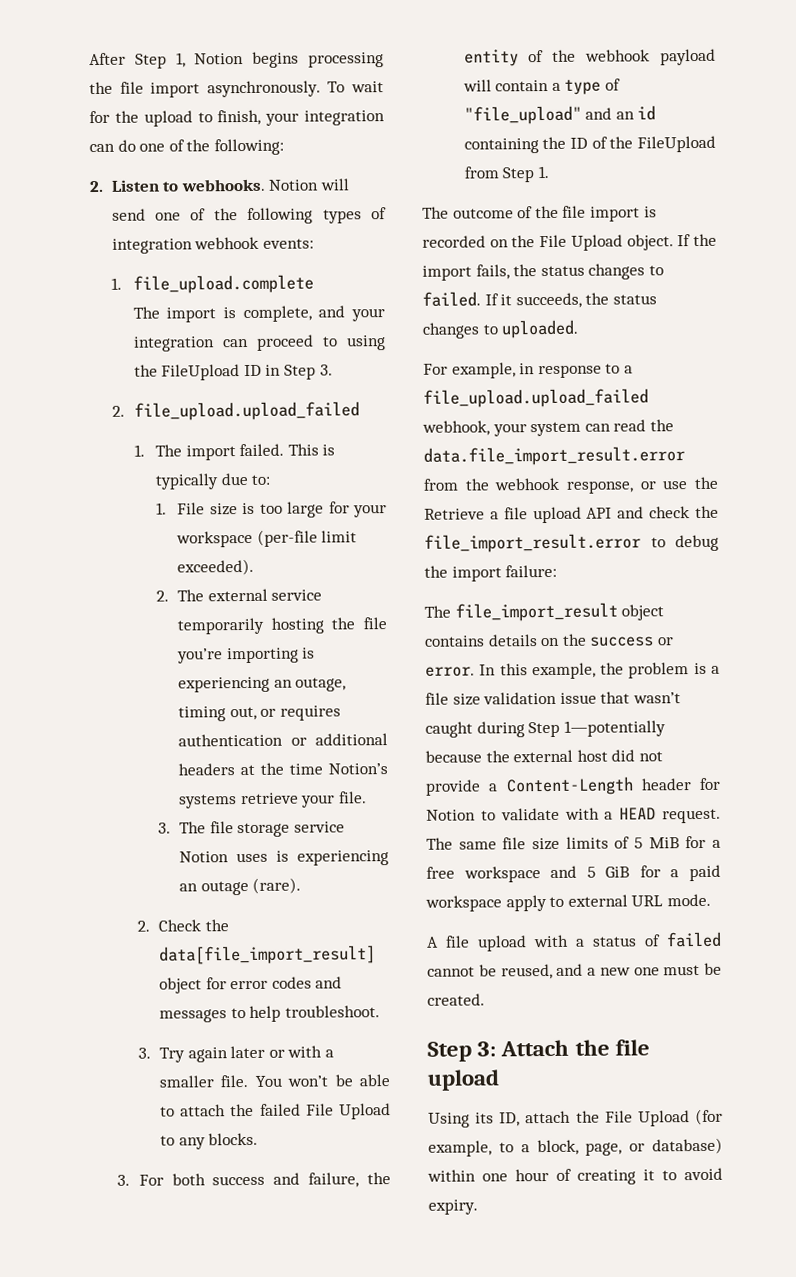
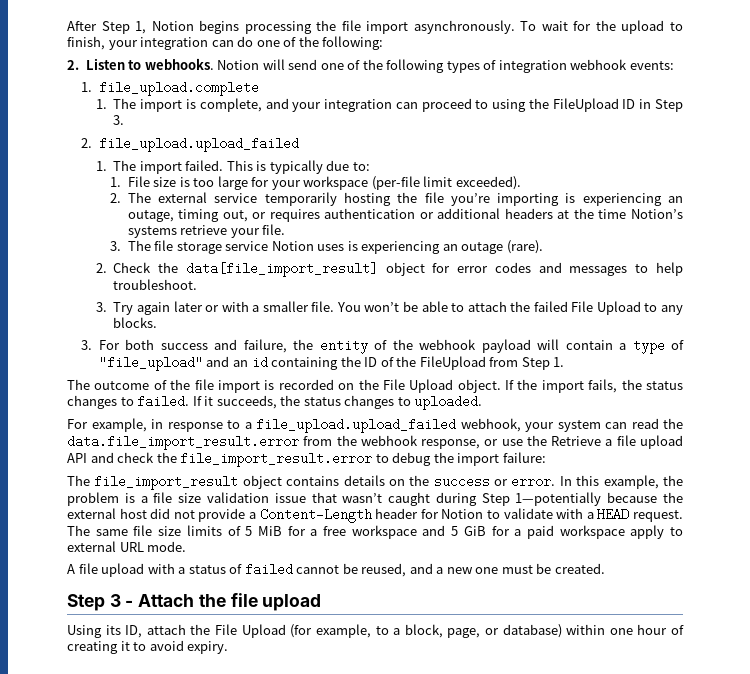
(314, 284) none -> [95,99,107,109] 1.
[477,1041,497,1057] 3: -> [109,594,134,607] 3 -

